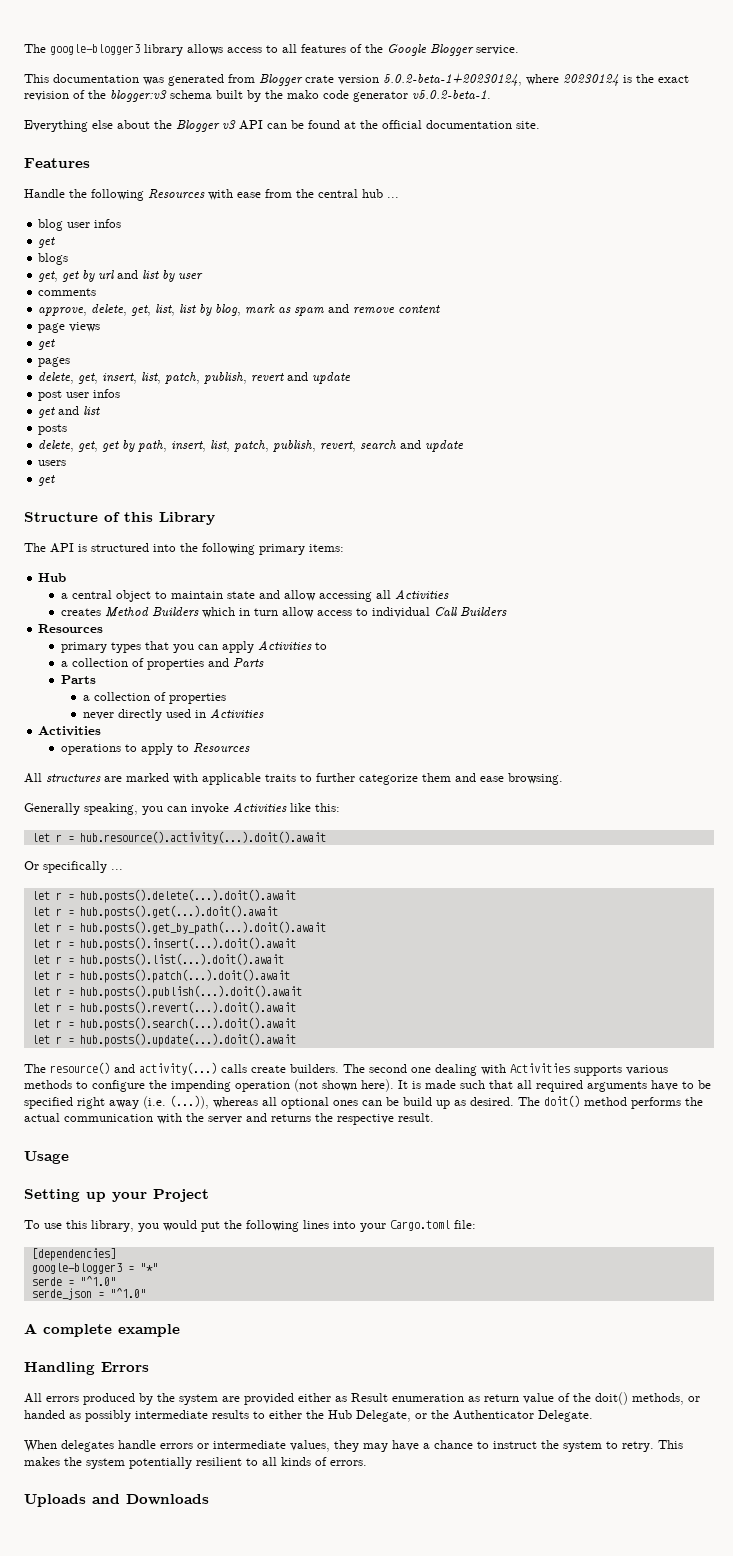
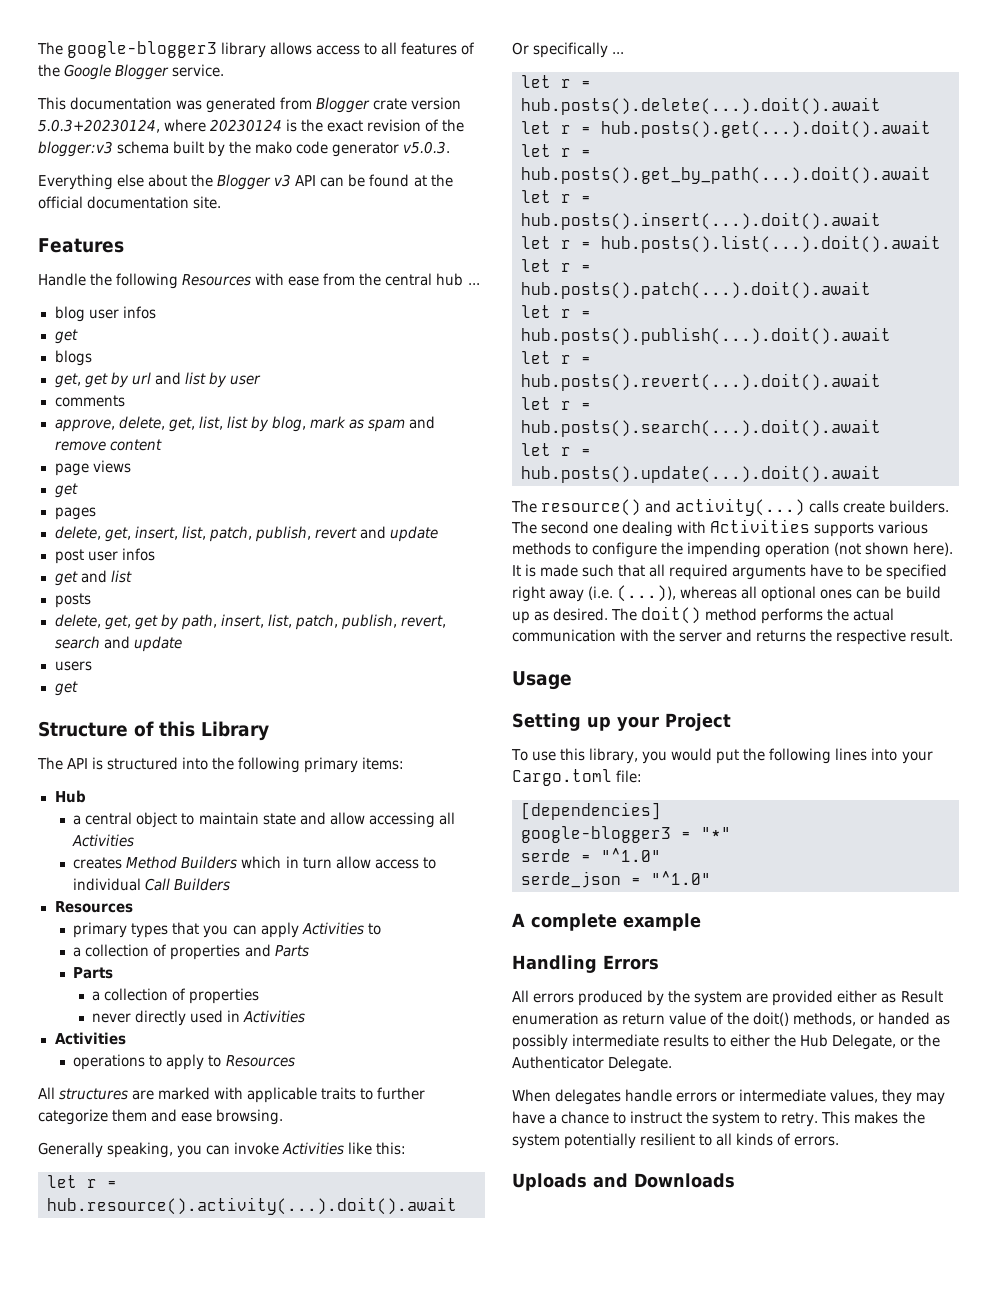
[383,72,522,86] 5.0.2-beta-1+20230124, -> [38,119,160,133] 5.0.3+20230124,
[412,90,491,99] v5.0.2-beta-1. -> [403,141,451,154] v5.0.3.

